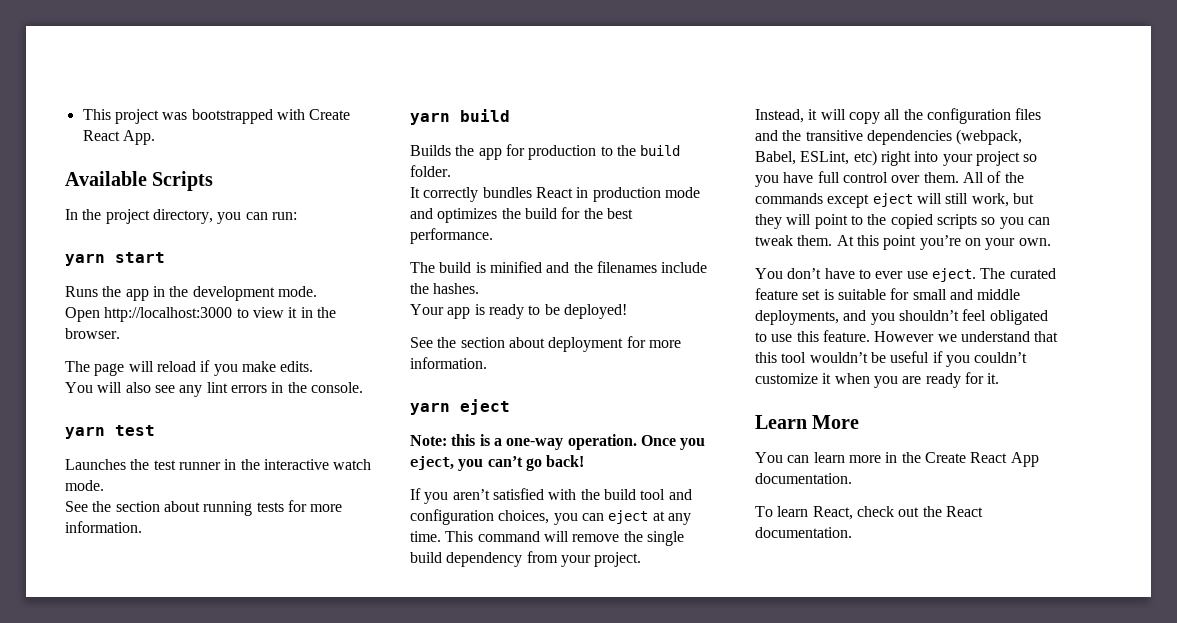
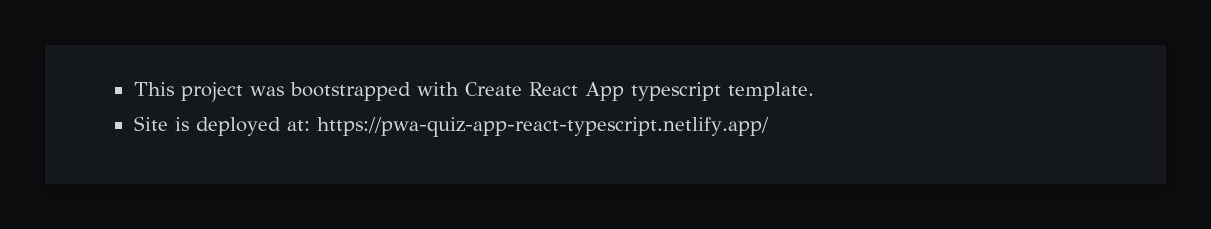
[122,130,155,145] [65,171,214,191] [65,209,297,224] [65,252,165,266] [65,286,317,301] [65,307,336,322] [65,328,120,339] [65,360,314,376] [65,382,363,397] [65,425,155,439] [65,459,372,470] [65,480,104,491] [65,500,343,516] [65,521,142,533] [410,109,510,125] [410,144,681,160] [410,165,451,177] [410,187,700,202] [410,207,633,223] [410,228,493,244] [410,261,708,273] [410,283,480,294] [410,304,627,319] [410,336,681,352] [410,357,487,369] [410,399,510,415] [410,434,706,450] [410,455,585,471] [410,488,692,504] [410,509,691,525] [410,531,684,546] [410,551,642,567] [755,108,1042,124] [755,129,1023,145] [755,150,1038,166] [755,171,1024,187] [755,193,1034,208] [755,214,1050,229] [755,235,1051,250] [755,268,1056,282] [755,288,1021,300] [755,309,1048,325] [755,330,1059,342] [755,351,1028,367] [755,372,1000,388] [755,415,860,429] [755,452,1039,467] [755,473,852,484] [755,506,983,520] [755,527,852,538] App. // Available Scripts // In the project directory, you can run: // yarn start // Runs the app in the development mode. // Open http://localhost:3000 to view it in the browser. // The page will reload if you make edits. // You will also see any lint errors in the console. // yarn test // Launches the test runner in the interactive watch mode. // See the section about running tests for more information. // yarn build // Builds the app for production to the build folder. // It correctly bundles React in production mode and optimizes the build for the best performance. // The build is minified and the filenames include the hashes. // Your app is ready to be deployed! // See the section about deployment for more information. // yarn eject // Note: this is a one-way operation. Once you eject, you can’t go back! // If you aren’t satisfied with the build tool and configuration choices, you can eject at any time. This command will remove the single build dependency from your project. // Instead, it will copy all the configuration files and the transitive dependencies (webpack, Babel, ESLint, etc) right into your project so you have full control over them. All of the commands except eject will still work, but they will point to the copied scripts so you can tweak them. At this point you’re on your own. // You don’t have to ever use eject. The curated feature set is suitable for small and middle deployments, and you shouldn’t feel obligated to use this feature. However we understand that this tool wouldn’t be useful if you couldn’t customize it when you are ready for it. // Learn More // You can learn more in the Create React App documentation. // To learn React, check out the React documentation. -> [584,82,814,101] [133,116,769,137] App typescript template. // Site is deployed at: https://pwa-quiz-app-react-typescript.netlify.app/

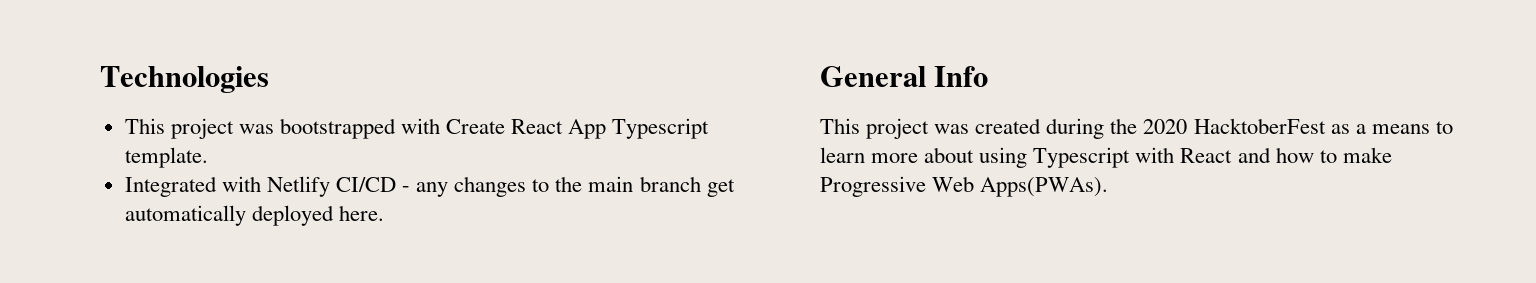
(133, 89) none -> [100,66,269,93] Technologies //
[630,82,721,101] typescript -> [612,118,710,139] Typescript
[133,116,769,137] Site is deployed at: https://pwa-quiz-app-react-typescript.netlify.app/ -> [124,176,735,197] [124,205,384,226] [820,66,989,87] [820,118,1453,139] [820,147,1392,168] [820,176,1109,197] Integrated with Netlify CI/CD - any changes to the main branch get automatically deployed here. // General Info // This project was created during the 2020 HacktoberFest as a means to learn more about using Typescript with React and how to make Progressive Web Apps(PWAs).

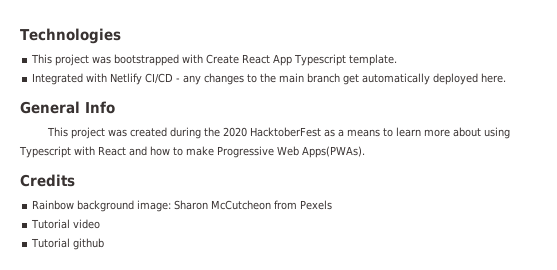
(1109, 187) none -> [20,174,75,187] [32,200,333,212] [31,219,101,229] [31,238,105,250] // Credits // Rainbow background image: Sharon McCutcheon from Pexels // Tutorial video // Tutorial github

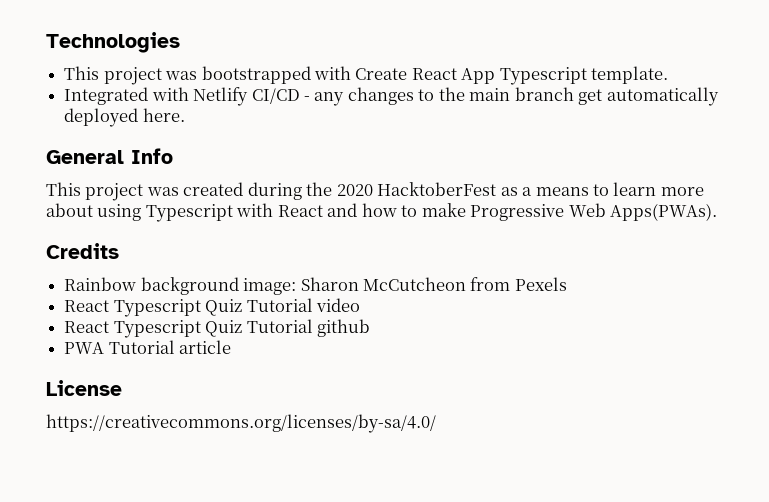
(333, 205) none -> [64,299,243,317] React Typescript Quiz
(101, 224) none -> [64,320,243,338] React Typescript Quiz
(105, 244) none -> [64,340,232,354] [46,380,122,396] [46,414,436,433] // PWA Tutorial article // License // https://creativecommons.org/licenses/by-sa/4.0/

